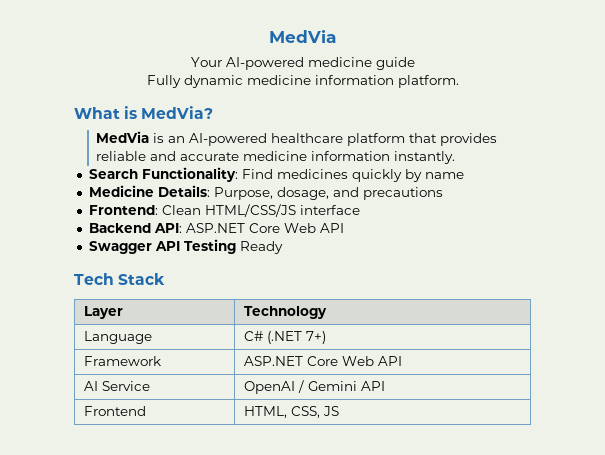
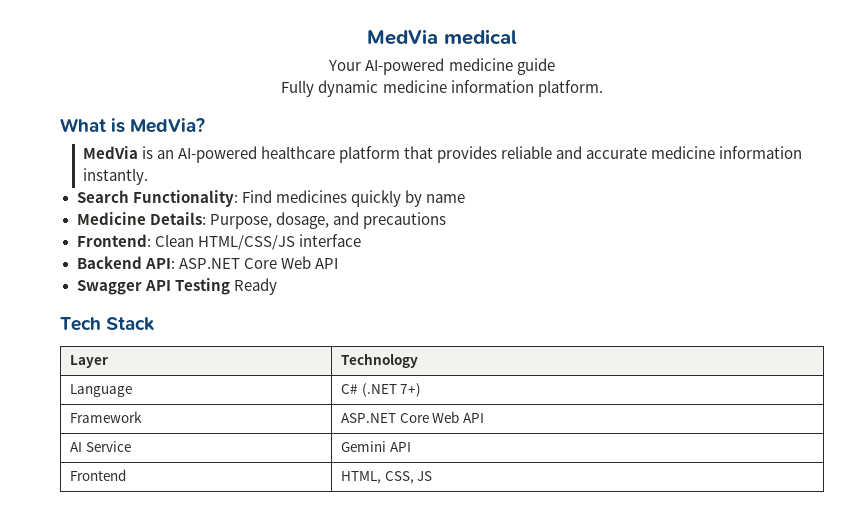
[269,30,336,43] MedVia -> [367,29,517,45] MedVia medical
[244,380,305,394] OpenAI / -> (131, 446) none

